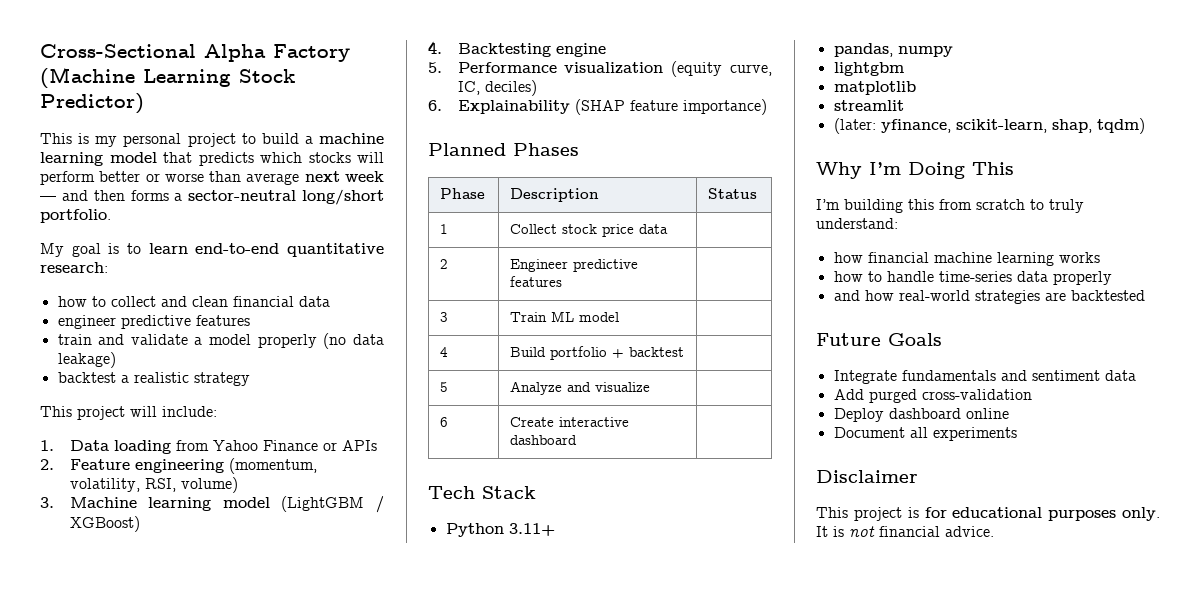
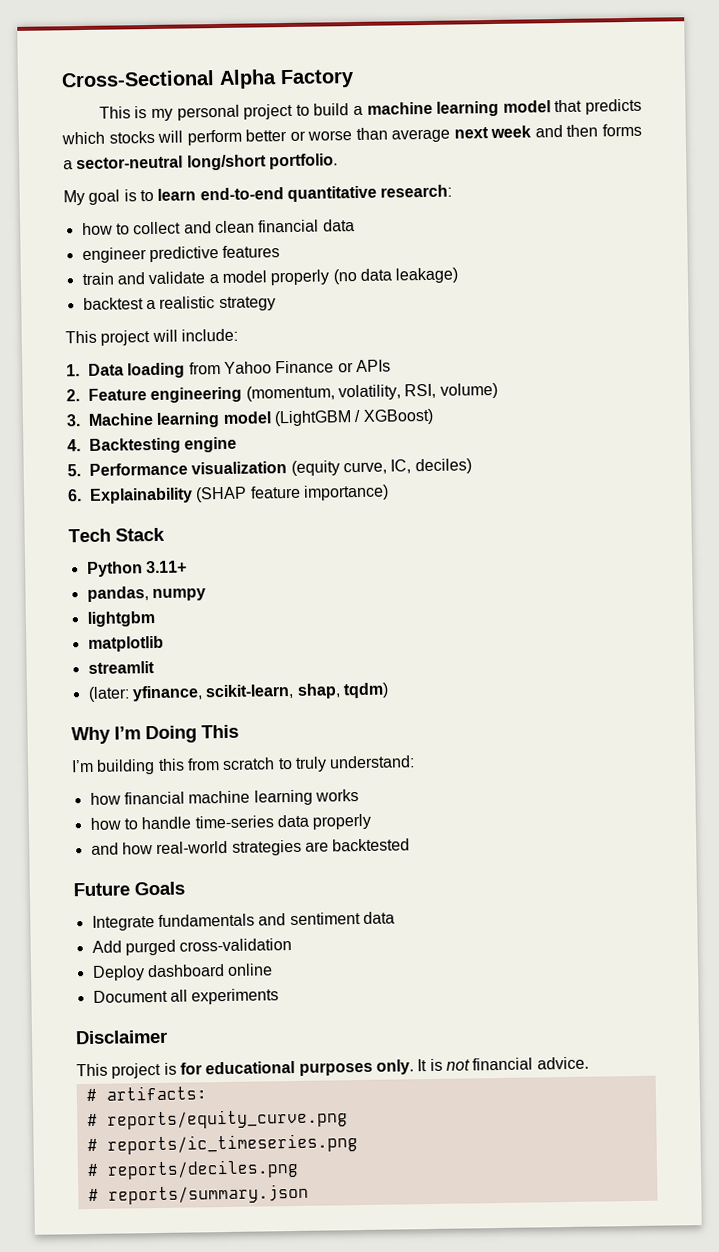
[40,67,295,88] [40,93,144,114] (Machine Learning Stock Predictor) -> (355, 79) none
[40,196,56,201] — -> (532, 132) none
[428,143,579,156] [440,188,486,199] [510,188,600,202] [708,188,758,199] [440,224,449,234] [510,224,669,237] [440,259,449,269] [510,259,639,272] [510,276,563,287] [440,312,449,322] [510,311,620,322] [440,347,449,357] [510,346,685,360] [440,382,449,392] [510,381,651,395] [440,417,449,427] [510,417,630,427] [510,435,578,445] // Planned Phases // Phase | Description | Status // 1 | Collect stock price data | // 2 | Engineer predictive features | // 3 | Train ML model | // 4 | Build portfolio + backtest | // 5 | Analyze and visualize | // 6 | Create interactive dashboard | -> (390, 492) none
(994, 531) none -> [85,1085,207,1102] [86,1108,348,1130] [86,1133,358,1155] [86,1158,299,1180] [87,1183,309,1205] // # artifacts: // # reports/equity_curve.png // # reports/ic_timeseries.png // # reports/deciles.png // # reports/summary.json

